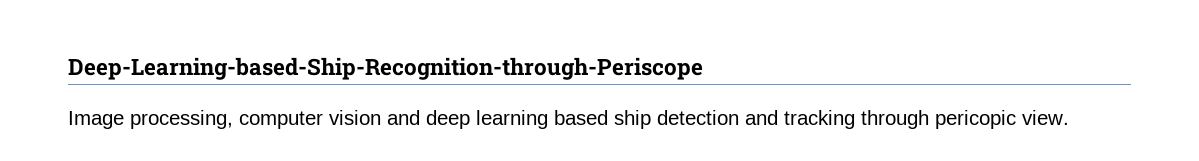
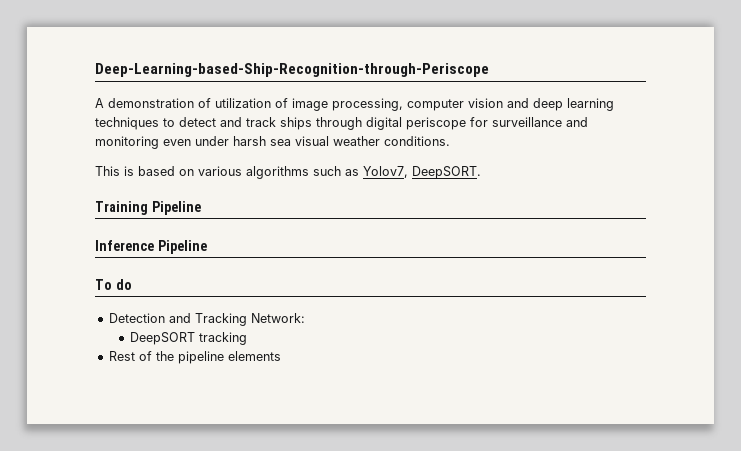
[68,111,124,129] Image -> [95,98,328,111] A demonstration of utilization of image
[554,110,1069,129] based ship detection and tracking through pericopic view. -> [95,117,588,130] [95,136,450,149] [95,166,481,179] [95,201,201,215] [95,240,207,254] [95,279,132,290] [108,313,305,326] [130,332,248,345] [108,351,281,364] techniques to detect and track ships through digital periscope for surveillance and monitoring even under harsh sea visual weather conditions. // This is based on various algorithms such as Yolov7, DeepSORT. // Training Pipeline // Inference Pipeline // To do // Detection and Tracking Network: // DeepSORT tracking // Rest of the pipeline elements

